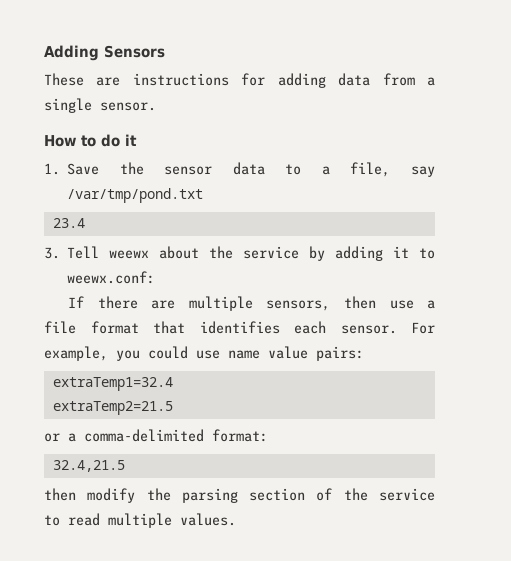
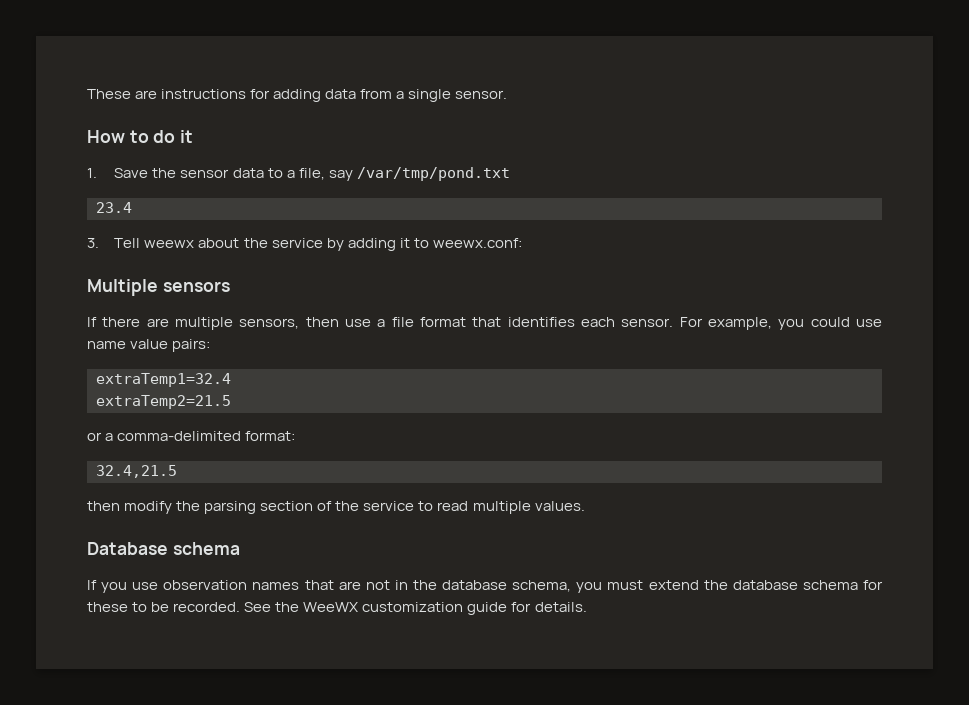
[44,45,165,61] Adding Sensors // -> (87, 94) none
(156, 277) none -> [87,279,230,296] // Multiple sensors
(236, 519) none -> [87,542,240,555] [87,580,883,593] [87,602,587,615] // Database schema // If you use observation names that are not in the database schema, you must extend the database schema for these to be recorded. See the WeeWX customization guide for details.

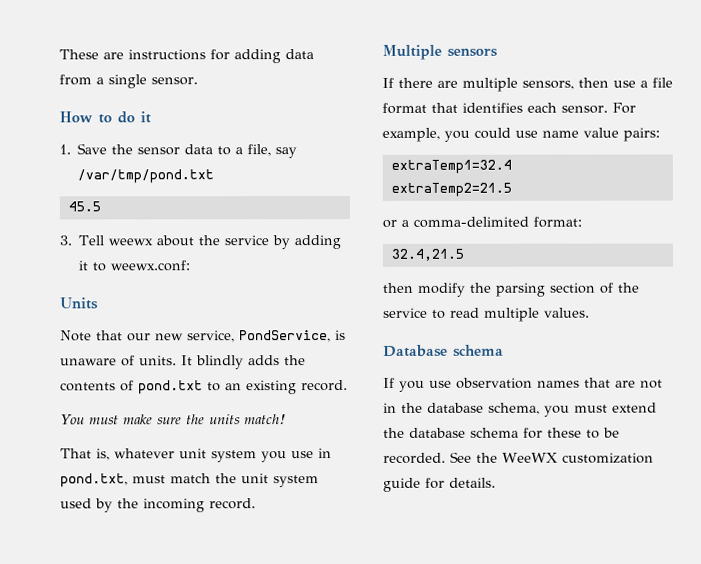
[96,202,132,213] 23.4 -> [67,201,101,212] 45.5
(522, 243) none -> [60,297,99,310] [60,330,346,343] [60,355,306,370] [60,380,348,395] [60,414,287,425] [60,448,332,463] [60,473,319,488] [60,498,256,513] // Units // Note that our new service, PondService, is unaware of units. It blindly adds the contents of pond.txt to an existing record. // You must make sure the units match! // That is, whatever unit system you use in pond.txt, must match the unit system used by the incoming record.

